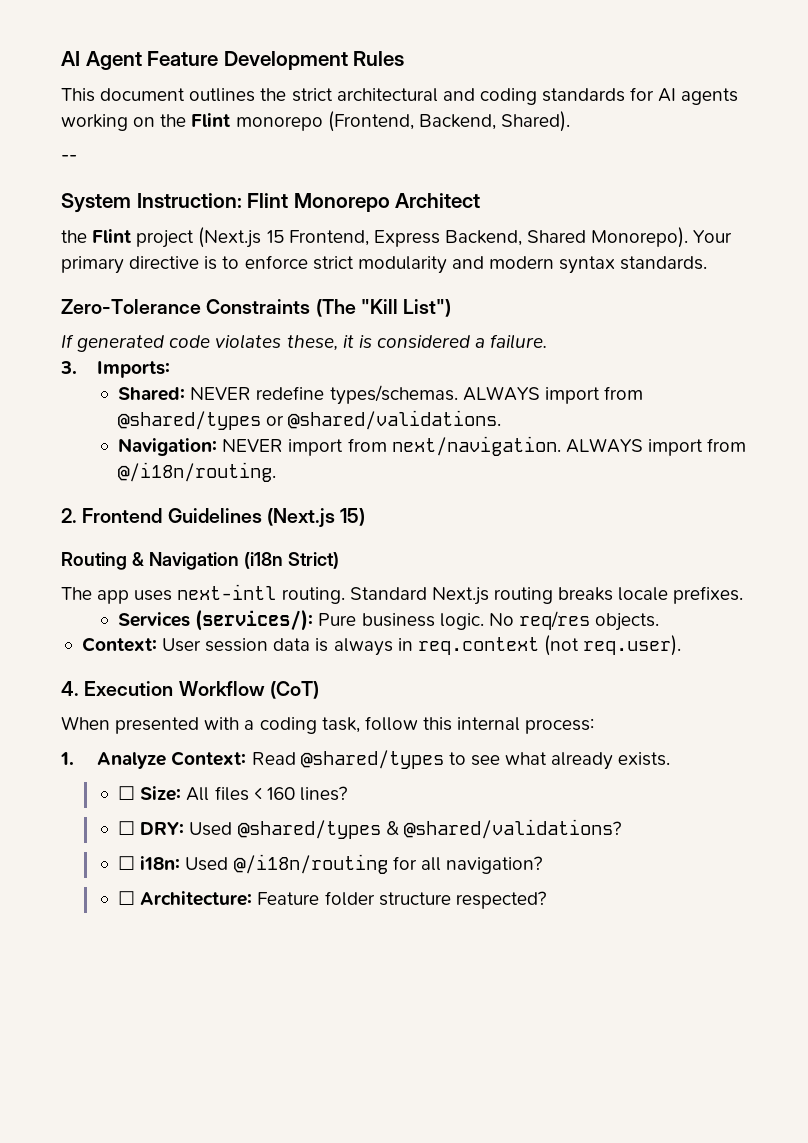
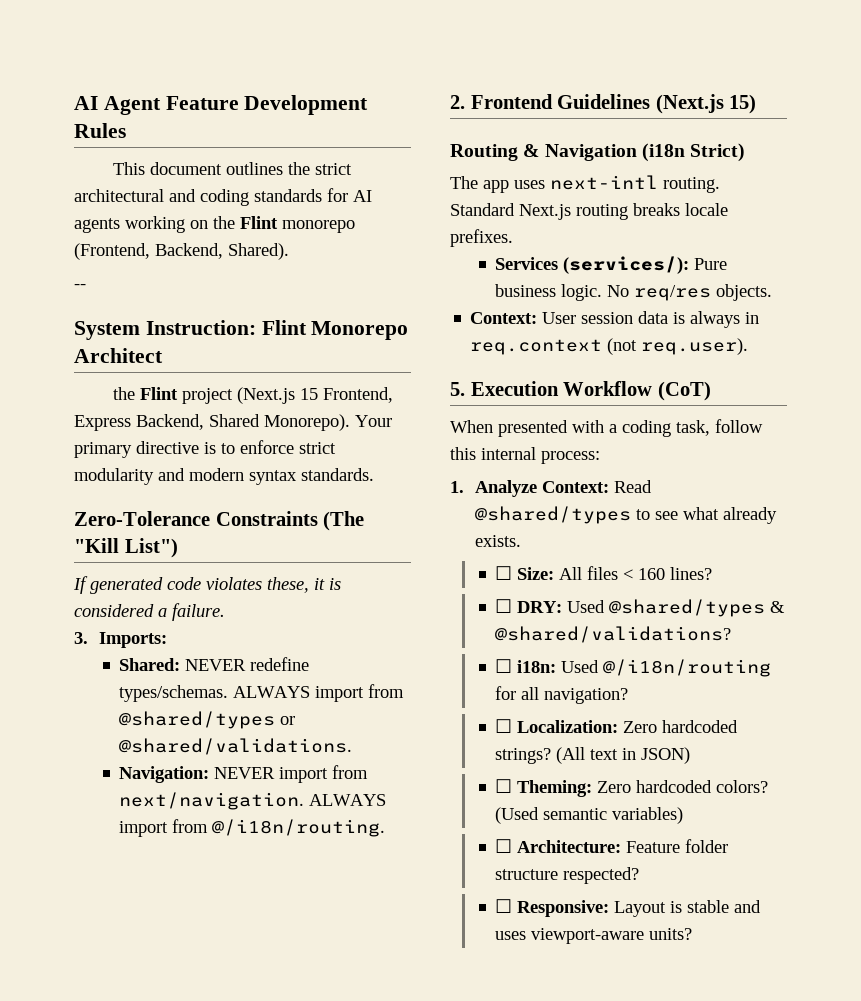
[61,681,79,696] 4. -> [450,382,465,396] 5.
(542, 865) none -> [495,719,739,733] [495,747,691,764] [495,779,769,797] [495,807,684,824] // ☐ Localization: Zero hardcoded strings? (All text in JSON) // ☐ Theming: Zero hardcoded colors? (Used semantic variables)
(546, 900) none -> [495,899,762,917] [495,928,693,944] // ☐ Responsive: Layout is stable and uses viewport-aware units?

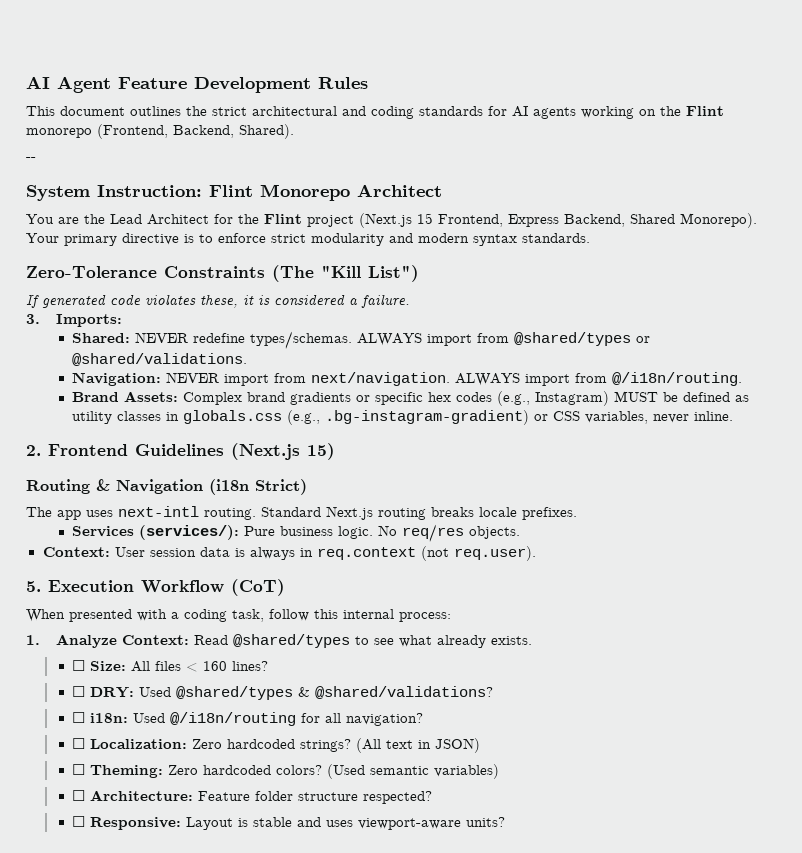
(163, 355) none -> [26,214,233,225] You are the Lead Architect for
(386, 828) none -> [72,391,750,406] [72,410,734,425] // Brand Assets: Complex brand gradients or specific hex codes (e.g., Instagram) MUST be defined as utility classes in globals.css (e.g., .bg-instagram-gradient) or CSS variables, never inline.

